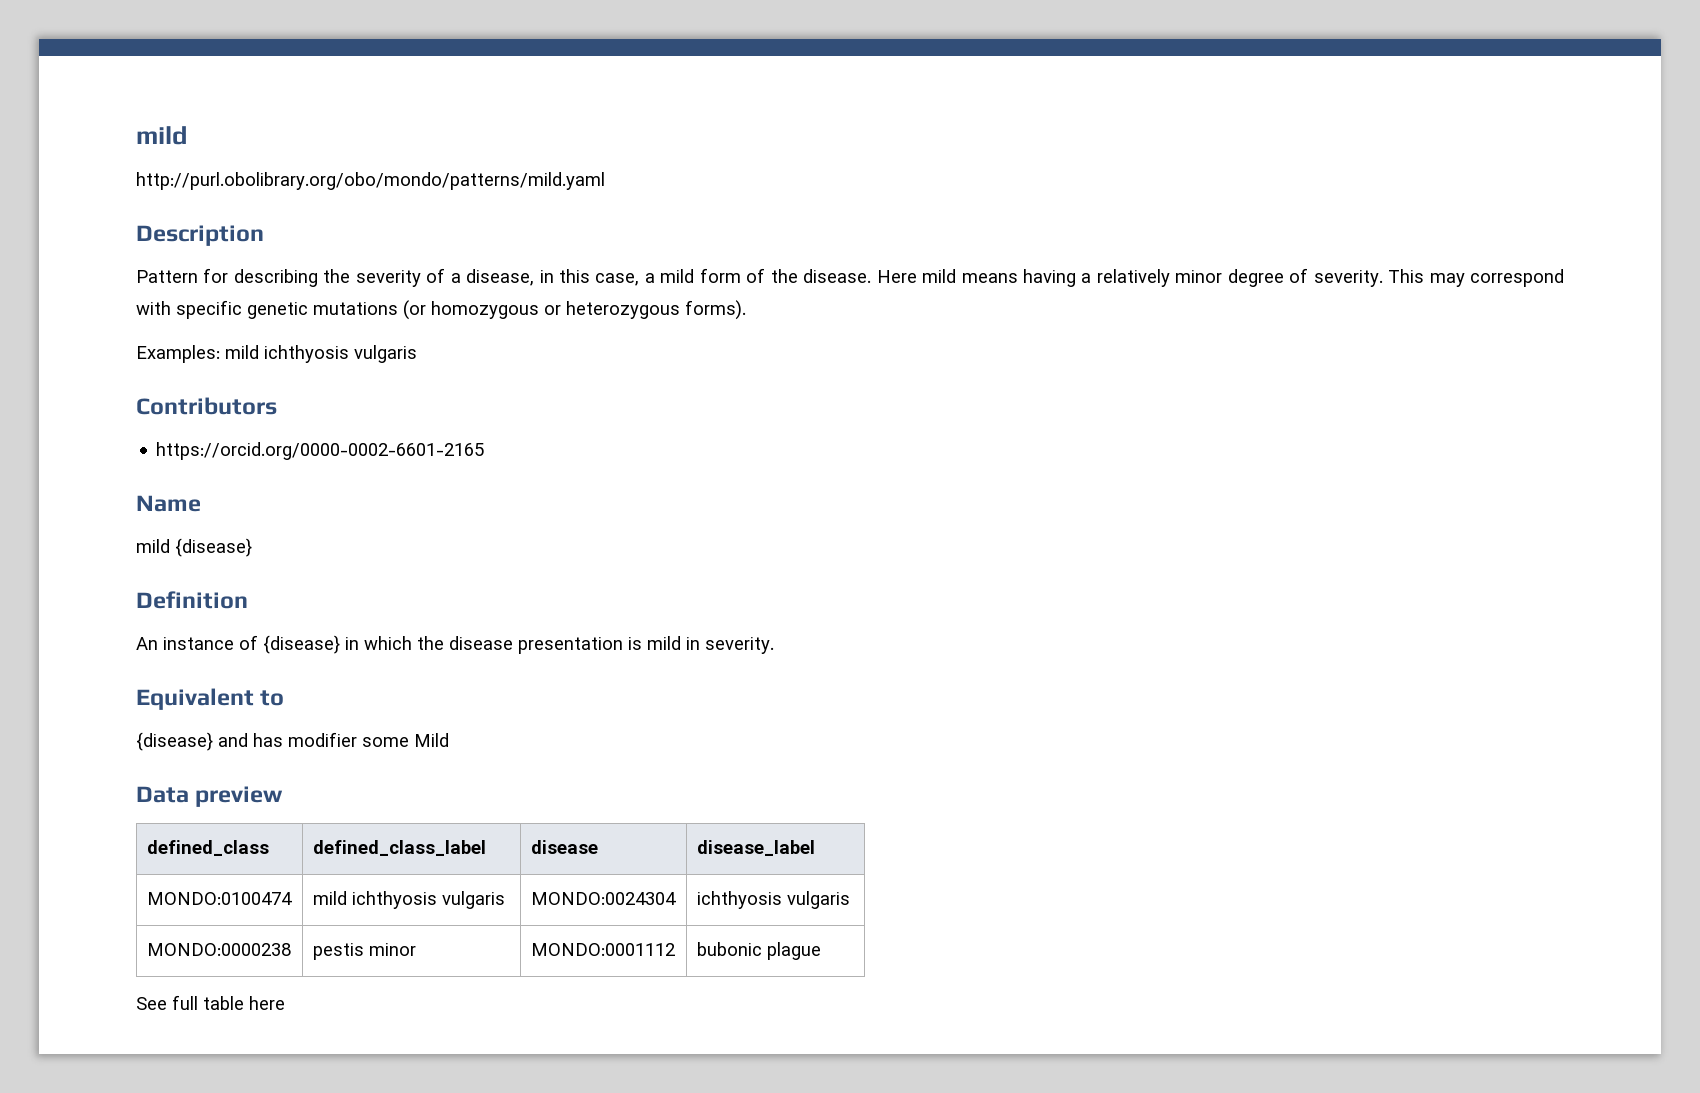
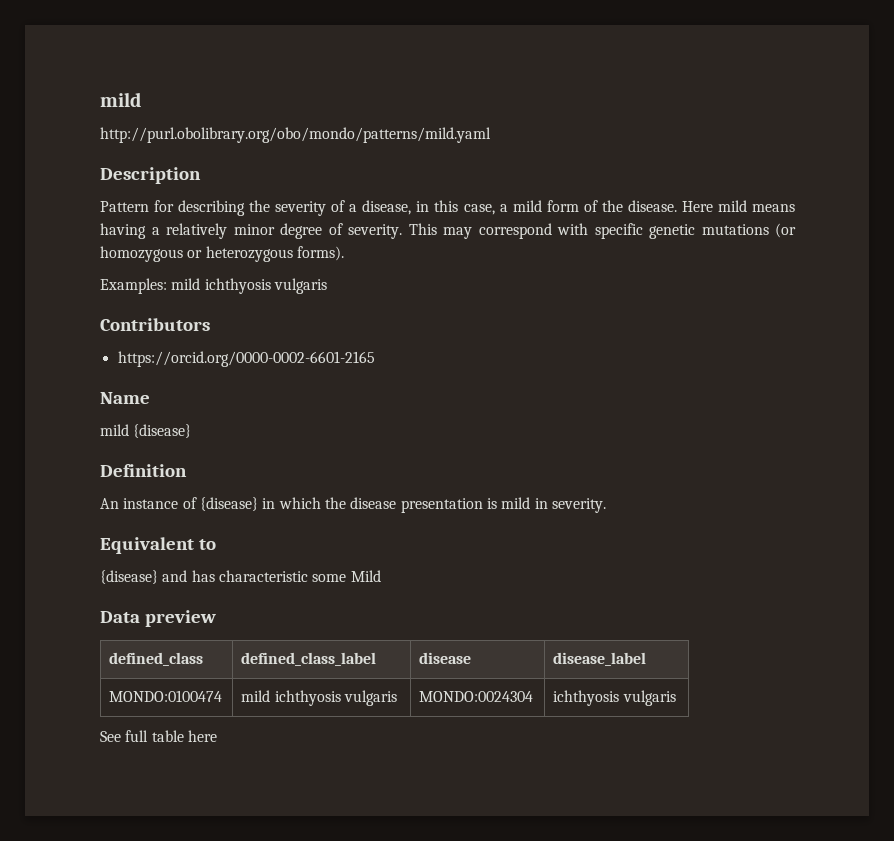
[288,732,357,747] modifier -> [218,570,308,582] characteristic
[146,943,291,956] [312,943,416,960] [530,943,675,956] [696,942,821,960] // MONDO:0000238 | pestis minor | MONDO:0001112 | bubonic plague -> (676, 698) none

